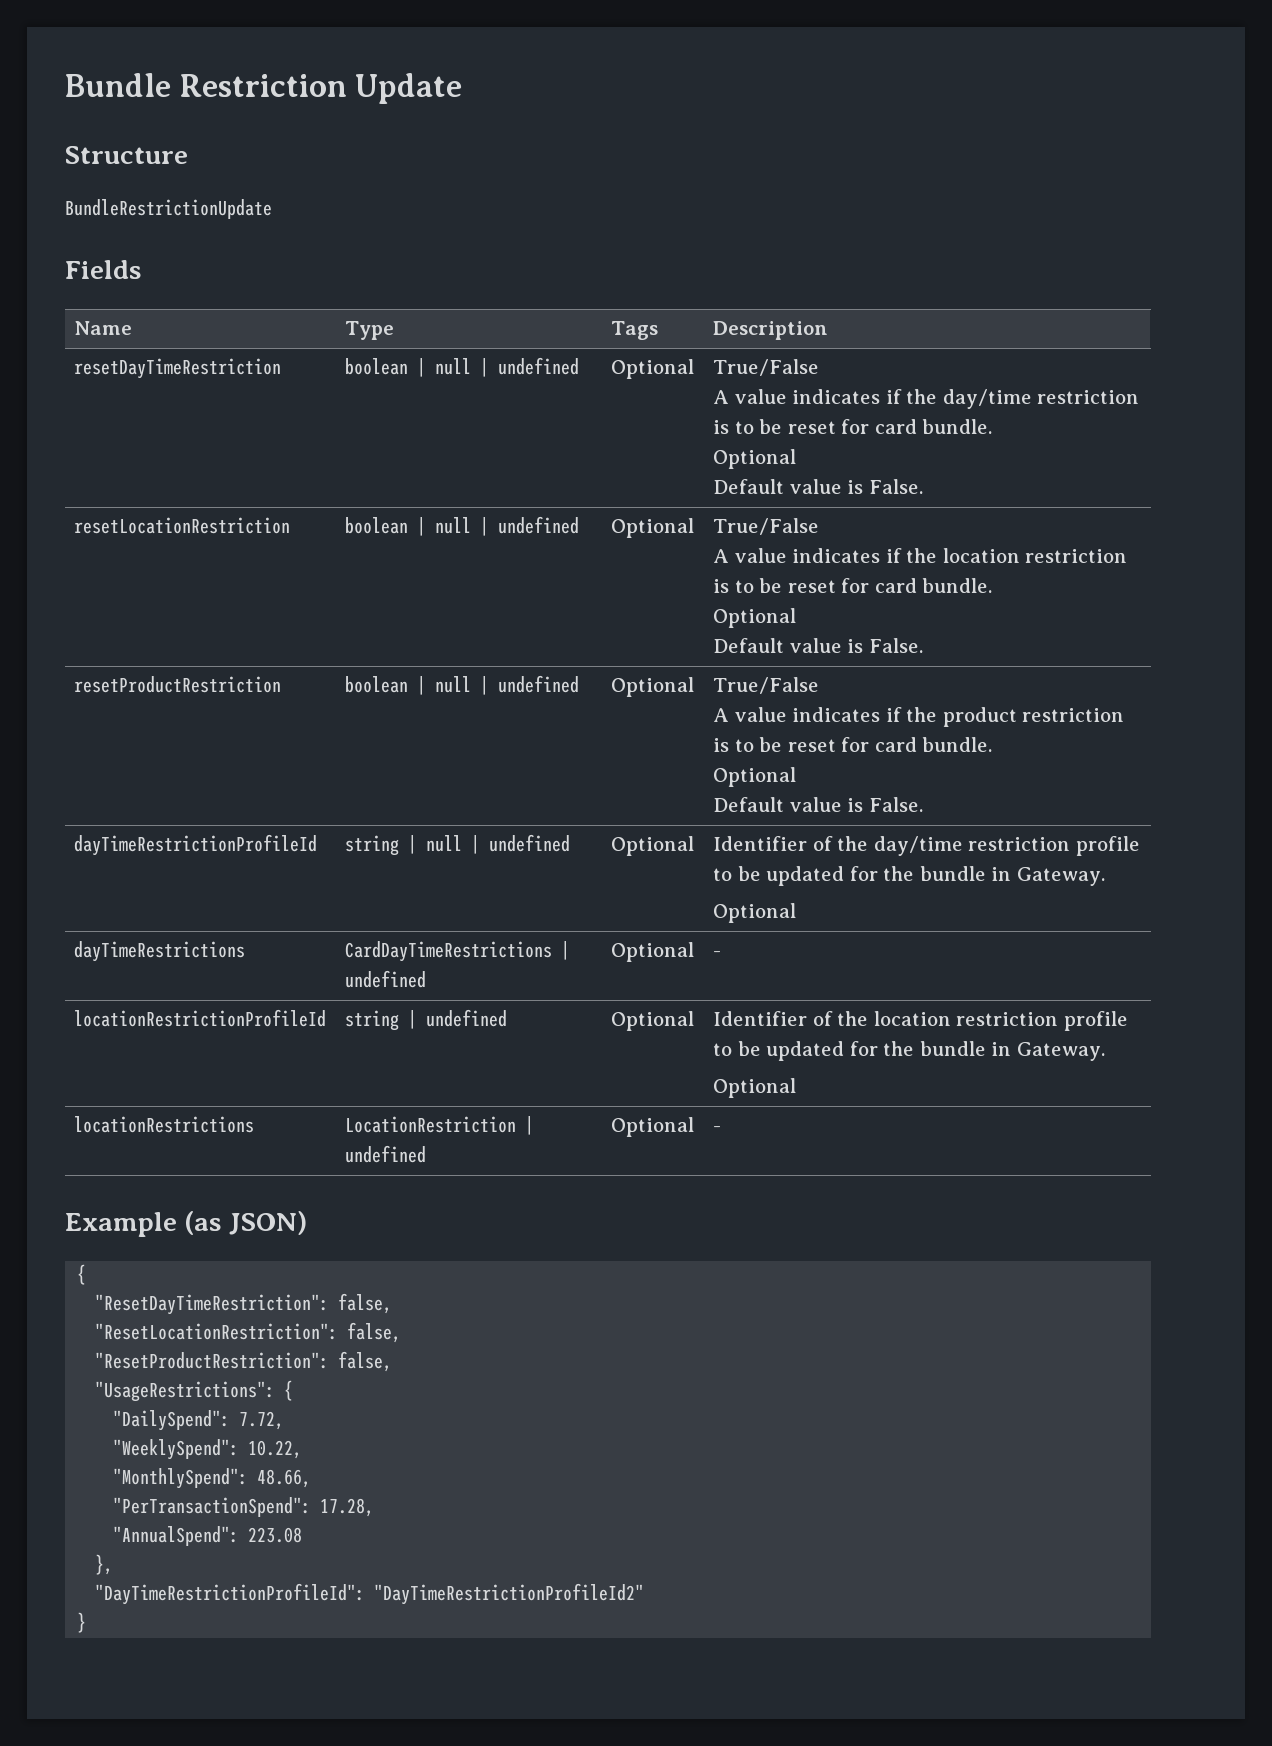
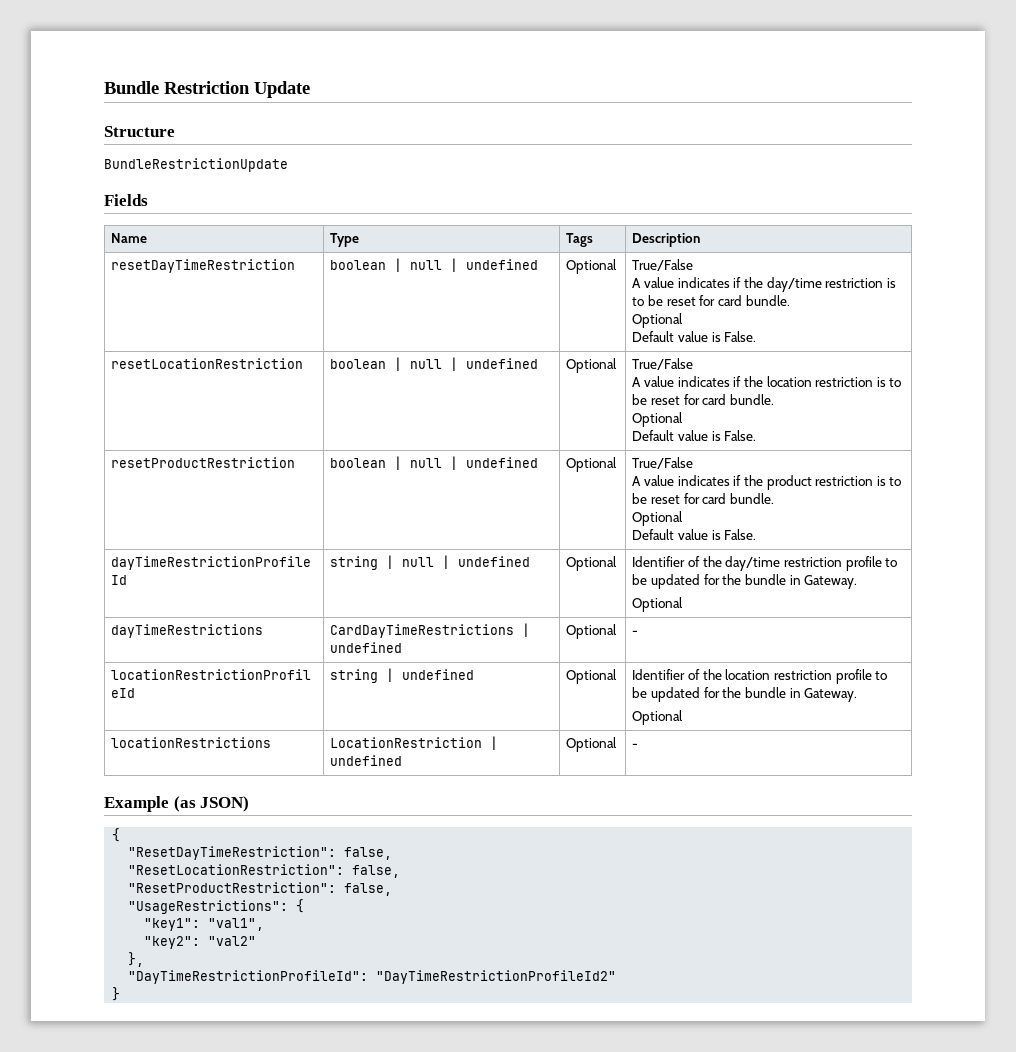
[113,1410,285,1431] [113,1439,303,1460] [113,1468,312,1489] [113,1497,375,1517] [113,1526,303,1546] "DailySpend": 7.72, // "WeeklySpend": 10.22, // "MonthlySpend": 48.66, // "PerTransactionSpend": 17.28, // "AnnualSpend": 223.08 -> [144,918,265,931] [144,936,257,949] "key1": "val1", // "key2": "val2"

